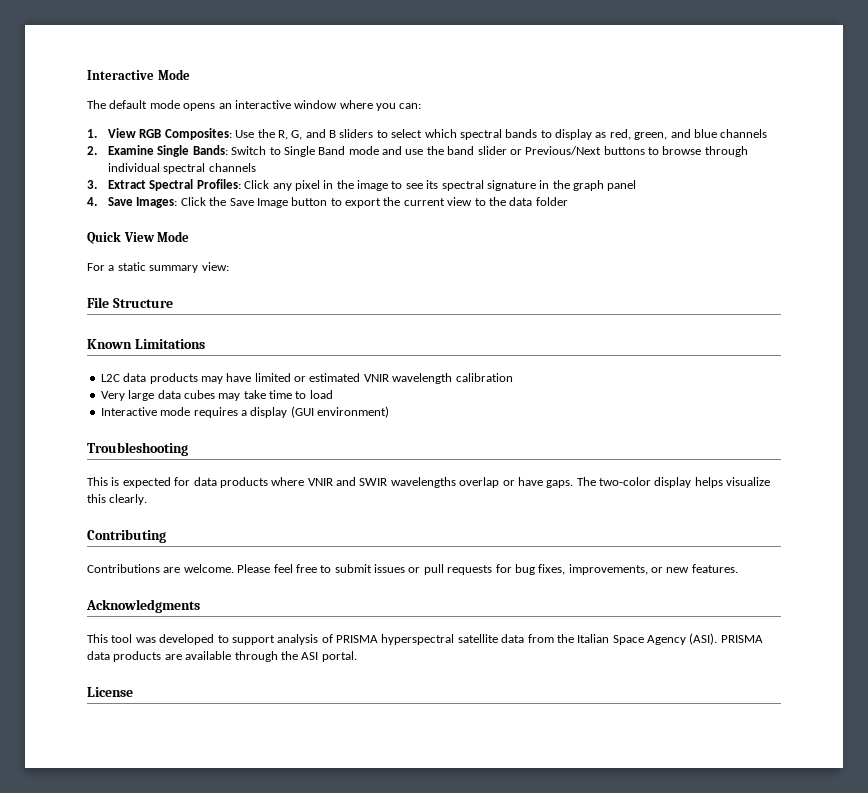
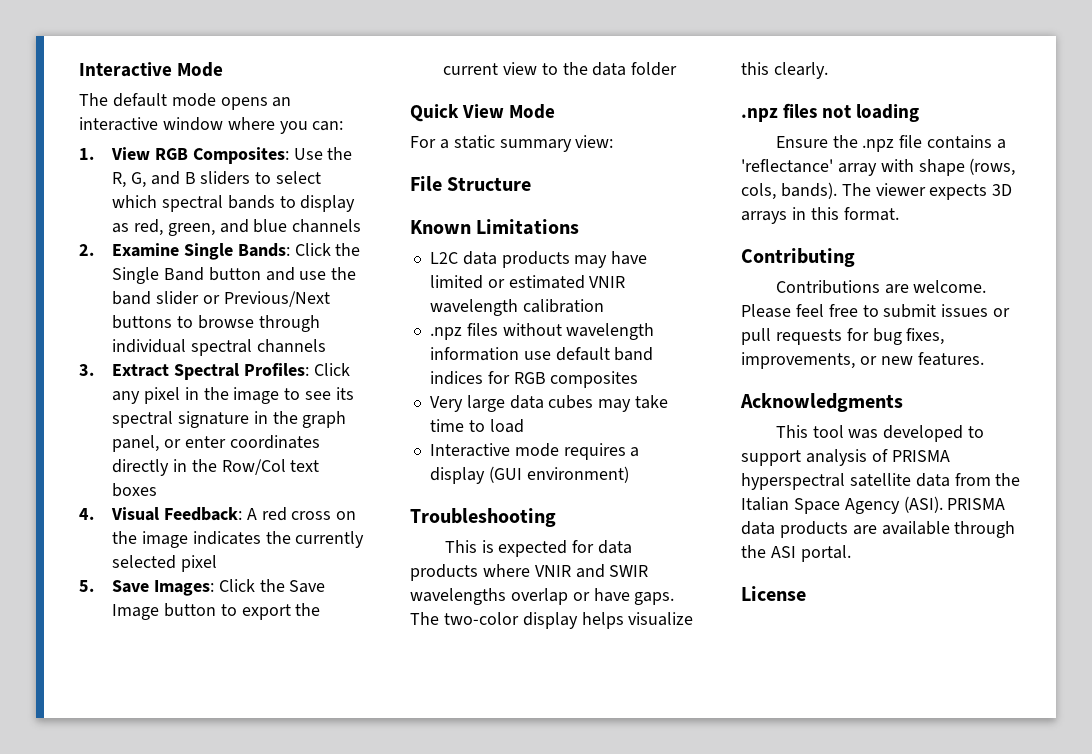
[231,146,281,155] Switch to -> [294,243,361,256] Click the
[348,146,379,155] mode -> [208,267,261,281] button
[607,180,637,191] [87,197,97,206] panel // 4. -> [111,435,320,452] [111,459,320,476] [111,483,157,497] [79,507,357,521] [111,531,365,548] [111,555,217,572] [79,580,94,592] panel, or enter coordinates directly in the Row/Col text boxes // 4. Visual Feedback: A red cross on the image indicates the currently selected pixel // 5.
(513, 377) none -> [429,323,655,340] [429,347,654,361] [429,371,639,388] // .npz files without wavelength information use default band indices for RGB composites
(148, 499) none -> [741,103,920,122] [775,135,1006,152] [741,158,1016,176] [741,182,1013,200] [741,207,899,224] // .npz files not loading // Ensure the .npz file contains a 'reflectance' array with shape (rows, cols, bands). The viewer expects 3D arrays in this format.

